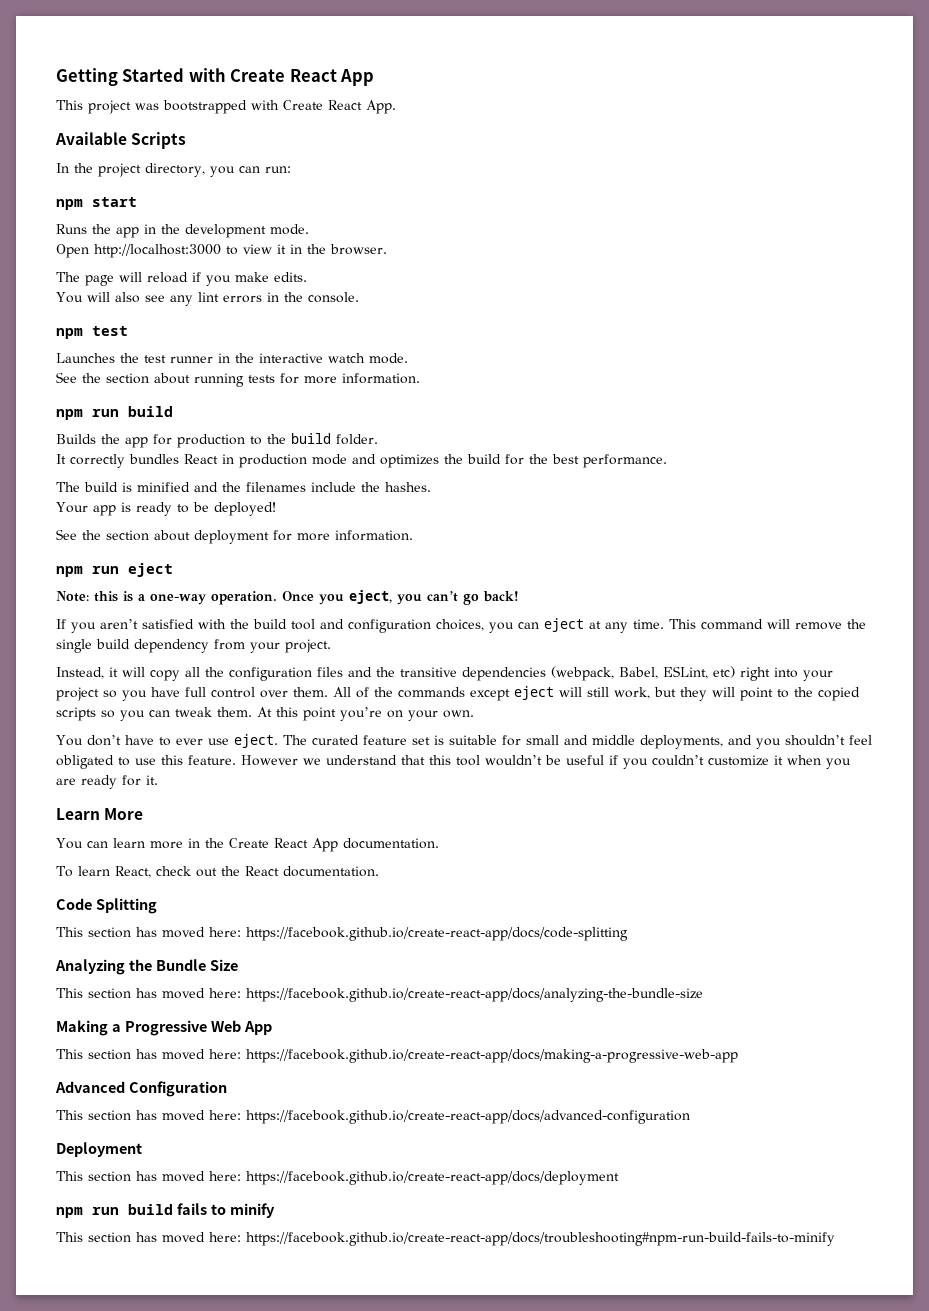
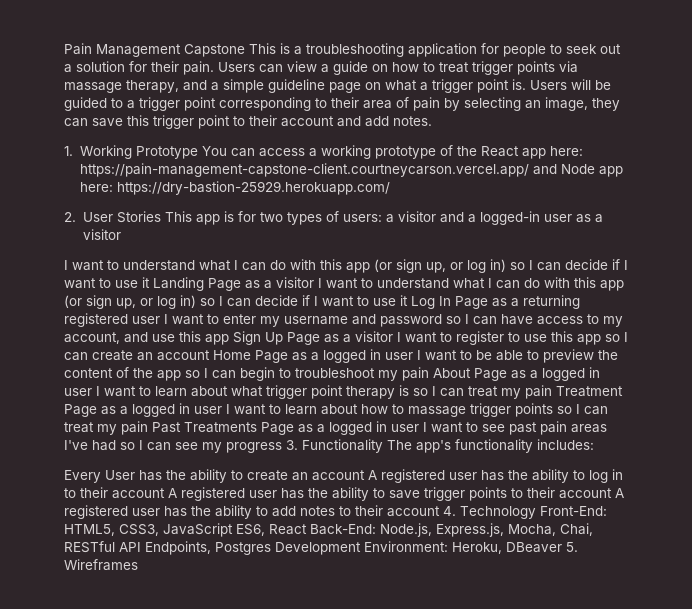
[56,68,375,86] [56,100,396,114] [55,132,187,149] [56,163,291,177] [56,197,137,210] [56,224,309,238] [56,244,387,258] [56,272,307,286] [56,292,359,306] [56,326,128,339] [56,353,408,364] [56,372,420,387] [56,406,173,420] [56,433,378,448] [56,454,667,468] [56,482,431,492] [56,502,276,516] [56,529,413,544] [56,563,173,577] [56,590,519,605] [56,618,866,633] [56,639,331,653] [56,666,833,681] [56,686,860,701] [56,707,474,721] [56,734,872,749] [56,755,851,769] [56,775,158,789] [56,808,144,820] [56,838,439,852] [56,866,379,878] [56,898,157,914] [56,927,628,941] [55,959,238,975] [56,988,703,1002] [56,1020,272,1036] [56,1049,738,1063] [55,1081,227,1097] [56,1110,690,1124] [56,1142,142,1157] [56,1171,619,1185] [56,1203,275,1218] [56,1232,835,1246] Getting Started with Create React App // This project was bootstrapped with Create React App. // Available Scripts // In the project directory, you can run: // npm start // Runs the app in the development mode. // Open http://localhost:3000 to view it in the browser. // The page will reload if you make edits. // You will also see any lint errors in the console. // npm test // Launches the test runner in the interactive watch mode. // See the section about running tests for more information. // npm run build // Builds the app for production to the build folder. // It correctly bundles React in production mode and optimizes the build for the best performance. // The build is minified and the filenames include the hashes. // Your app is ready to be deployed! // See the section about deployment for more information. // npm run eject // Note: this is a one-way operation. Once you eject, you can’t go back! // If you aren’t satisfied with the build tool and configuration choices, you can eject at any time. This command will remove the single build dependency from your project. // Instead, it will copy all the configuration files and the transitive dependencies (webpack, Babel, ESLint, etc) right into your project so you have full control over them. All of the commands except eject will still work, but they will point to the copied scripts so you can tweak them. At this point you’re on your own. // You don’t have to ever use eject. The curated feature set is suitable for small and middle deployments, and you shouldn’t feel obligated to use this feature. However we understand that this tool wouldn’t be useful if you couldn’t customize it when you are ready for it. // Learn More // You can learn more in the Create React App documentation. // To learn React, check out the React documentation. // Code Splitting // This section has moved here: https://facebook.github.io/create-react-app/docs/code-splitting // Analyzing the Bundle Size // This section has moved here: https://facebook.github.io/create-react-app/docs/analyzing-the-bundle-size // Making a Progressive Web App // This section has moved here: https://facebook.github.io/create-react-app/docs/making-a-progressive-web-app // Advanced Configuration // This section has moved here: https://facebook.github.io/create-react-app/docs/advanced-configuration // Deployment // This section has moved here: https://facebook.github.io/create-react-app/docs/deployment // npm run build fails to minify // This section has moved here: https://facebook.github.io/create-react-app/docs/troubleshooting#npm-run-build-fails-to-minify -> [64,43,621,57] [64,61,578,75] [64,79,611,93] [64,97,620,111] [64,115,432,129] [64,145,583,159] [79,163,623,177] [79,181,390,195] [64,211,603,225] [82,229,121,240] [64,259,628,273] [64,277,624,291] [64,295,580,309] [64,313,623,327] [64,331,628,345] [64,349,618,363] [64,367,600,381] [64,385,623,399] [64,403,608,417] [64,421,607,435] [64,439,594,453] [64,469,623,483] [64,487,624,501] [64,505,607,519] [64,523,593,537] [64,541,578,555] [64,559,138,571] Pain Management Capstone This is a troubleshooting application for people to seek out a solution for their pain. Users can view a guide on how to treat trigger points via massage therapy, and a simple guideline page on what a trigger point is. Users will be guided to a trigger point corresponding to their area of pain by selecting an image, they can save this trigger point to their account and add notes. // 1. Working Prototype You can access a working prototype of the React app here: https://pain-management-capstone-client.courtneycarson.vercel.app/ and Node app here: https://dry-bastion-25929.herokuapp.com/ // 2. User Stories This app is for two types of users: a visitor and a logged-in user as a visitor // I want to understand what I can do with this app (or sign up, or log in) so I can decide if I want to use it Landing Page as a visitor I want to understand what I can do with this app (or sign up, or log in) so I can decide if I want to use it Log In Page as a returning registered user I want to enter my username and password so I can have access to my account, and use this app Sign Up Page as a visitor I want to register to use this app so I can create an account Home Page as a logged in user I want to be able to preview the content of the app so I can begin to troubleshoot my pain About Page as a logged in user I want to learn about what trigger point therapy is so I can treat my pain Treatment Page as a logged in user I want to learn about how to massage trigger points so I can treat my pain Past Treatments Page as a logged in user I want to see past pain areas I've had so I can see my progress 3. Functionality The app's functionality includes: // Every User has the ability to create an account A registered user has the ability to log in to their account A registered user has the ability to save trigger points to their account A registered user has the ability to add notes to their account 4. Technology Front-End: HTML5, CSS3, JavaScript ES6, React Back-End: Node.js, Express.js, Mocha, Chai, RESTful API Endpoints, Postgres Development Environment: Heroku, DBeaver 5. Wireframes

